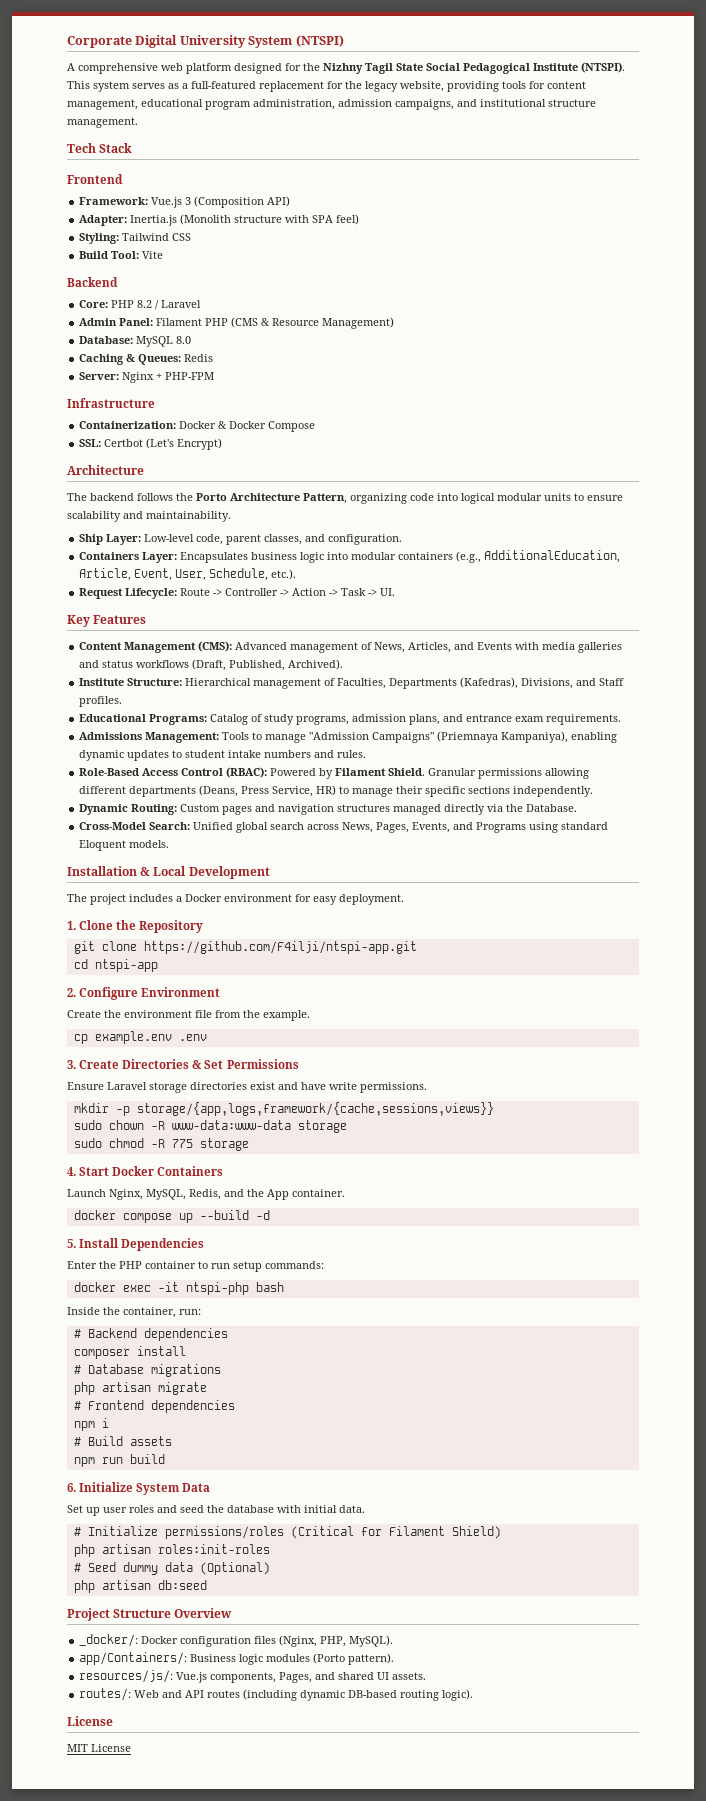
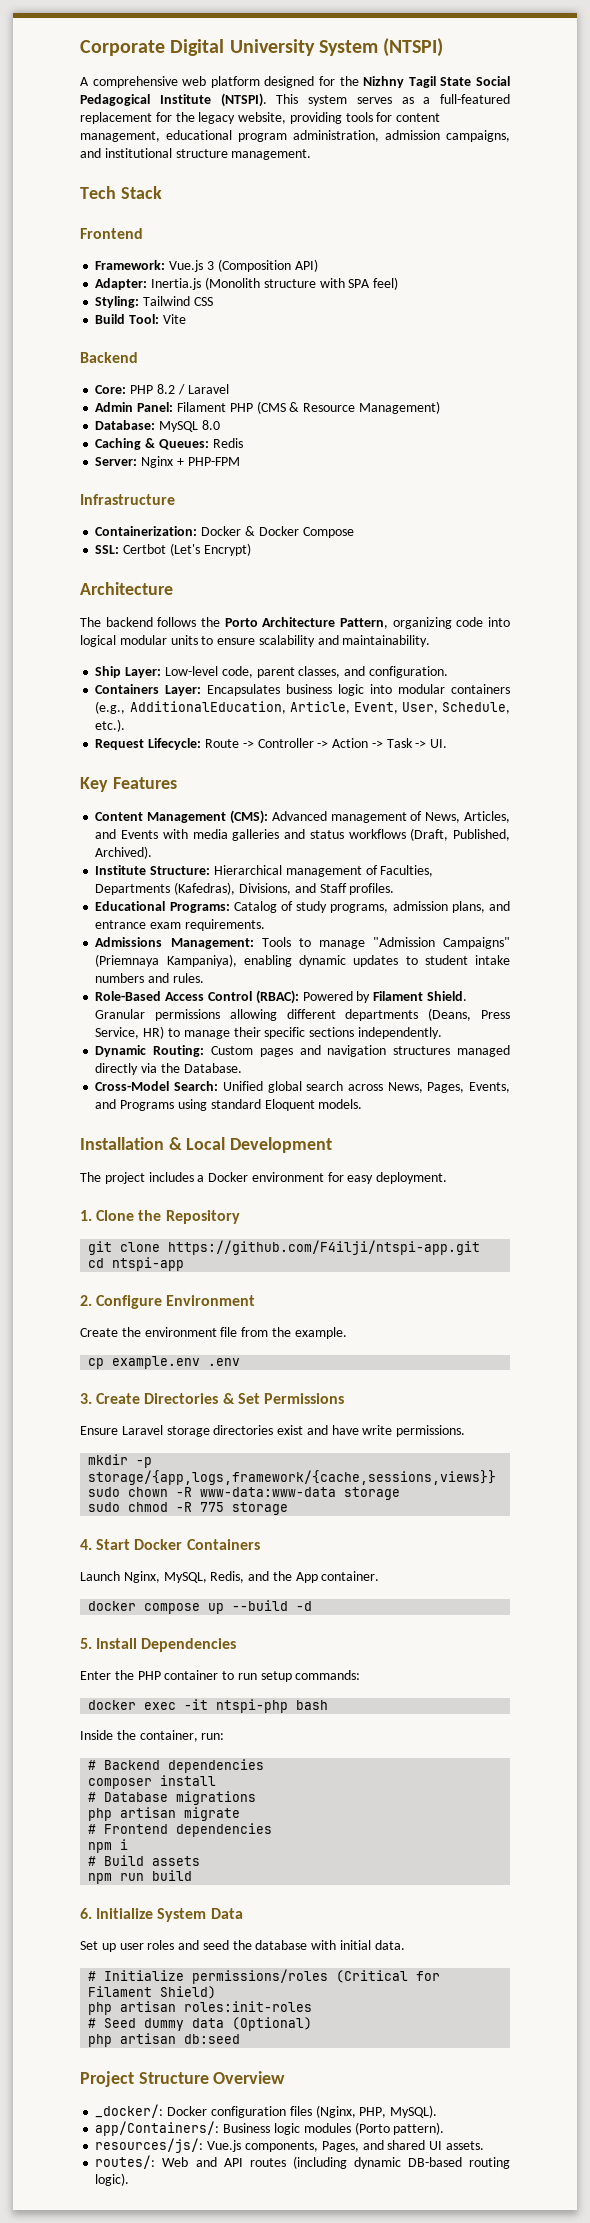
[67,1716,113,1726] [67,1744,131,1752] // License // MIT License -> (130, 2179) none

